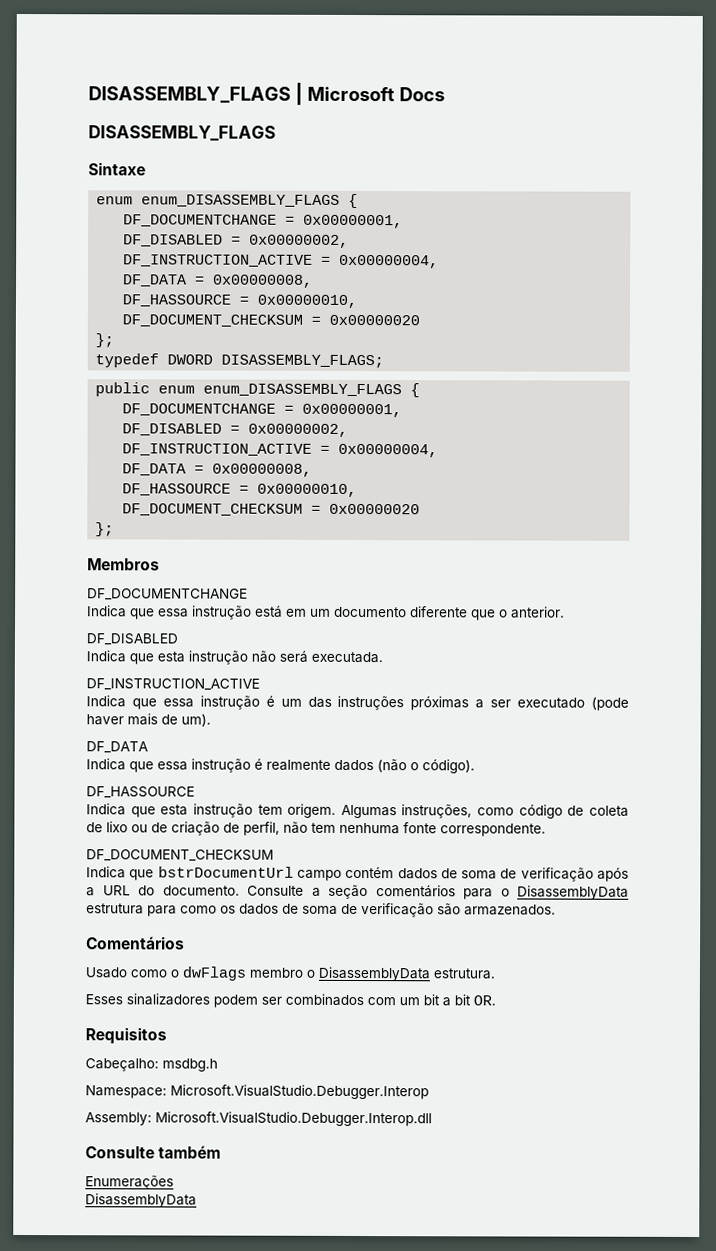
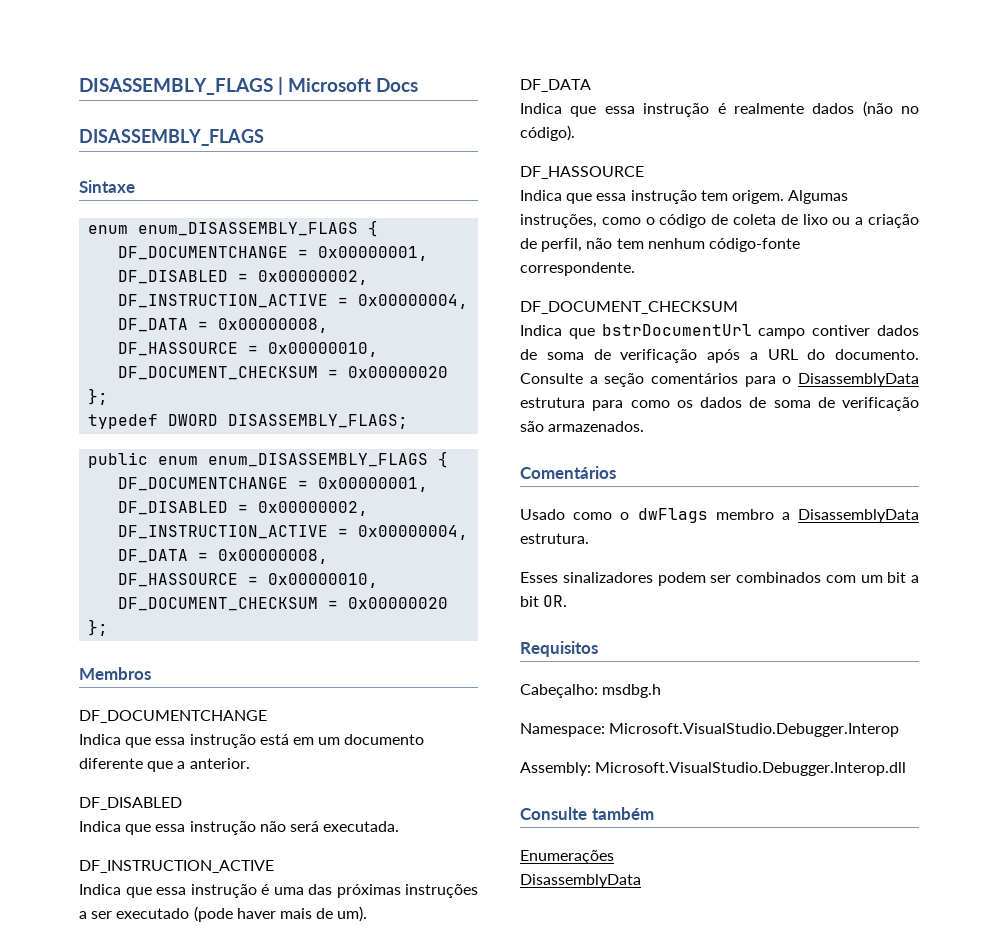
[499,609,508,618] o -> [177,761,186,769] a
[157,651,185,663] esta -> [155,824,186,832] essa
[280,695,470,711] um das instruções próximas -> [273,884,478,898] uma das próximas instruções
[410,762,419,771] o -> [901,106,919,114] no
[160,804,189,816] esta -> [596,193,627,201] essa
(515, 811) none -> [645,217,655,225] o
[151,822,168,833] de -> [855,217,864,225] a
[339,822,437,835] nenhuma fonte -> [647,238,800,252] nenhum código-fonte
[345,866,395,879] contém -> [812,325,871,336] contiver
[306,969,315,978] o -> [781,512,790,520] a

